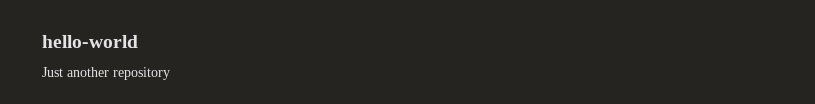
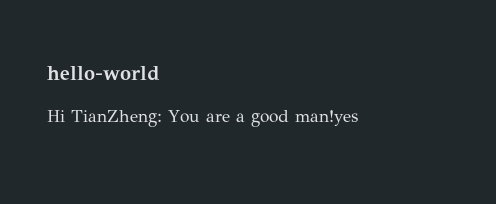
[42,67,170,80] Just another repository -> [47,110,358,127] Hi TianZheng: You are a good man!yes

